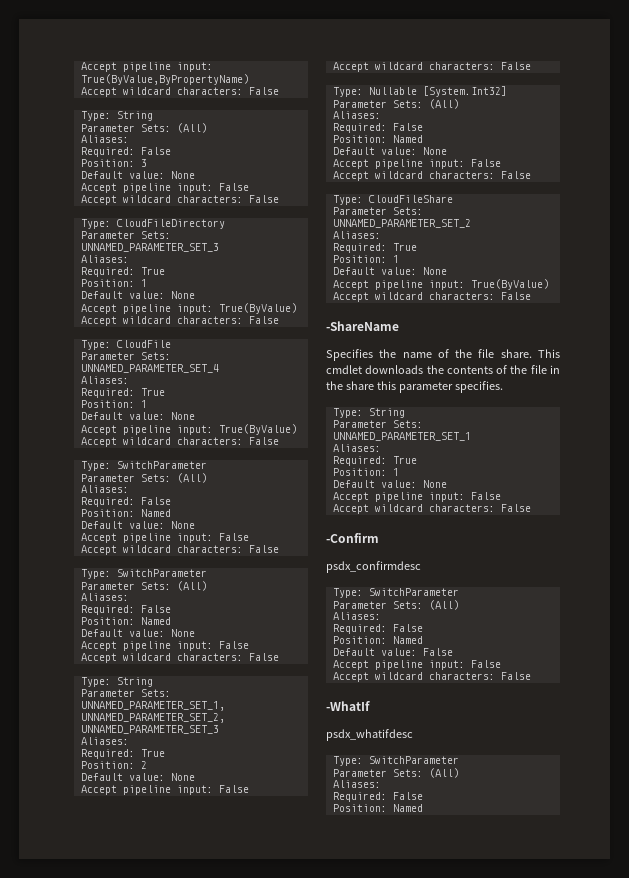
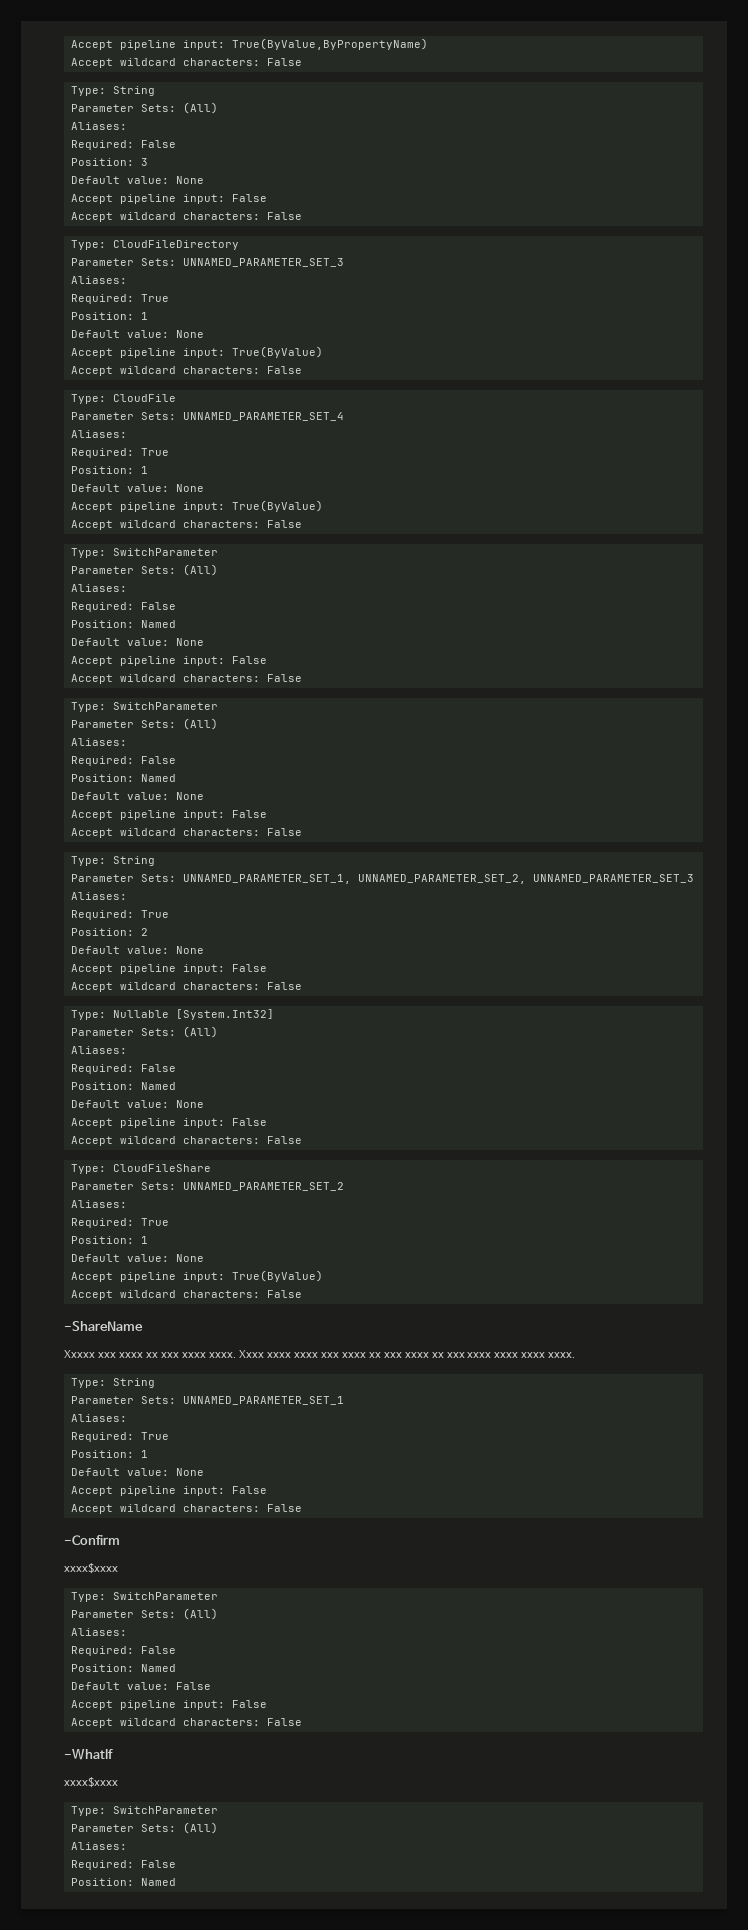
[326,349,560,361] [326,365,560,374] [326,381,503,393] Specifies the name of the file share. This cmdlet downloads the contents of the file in the share this parameter specifies. -> [64,1350,576,1358] Xxxxx xxx xxxx xx xxx xxxx xxxx. Xxxx xxxx xxxx xxx xxxx xx xxx xxxx xx xxx xxxx xxxx xxxx xxxx.
[326,561,421,573] psdx_confirmdesc -> [64,1563,118,1574] xxxx$xxxx
[326,729,413,741] psdx_whatifdesc -> [64,1777,118,1788] xxxx$xxxx

